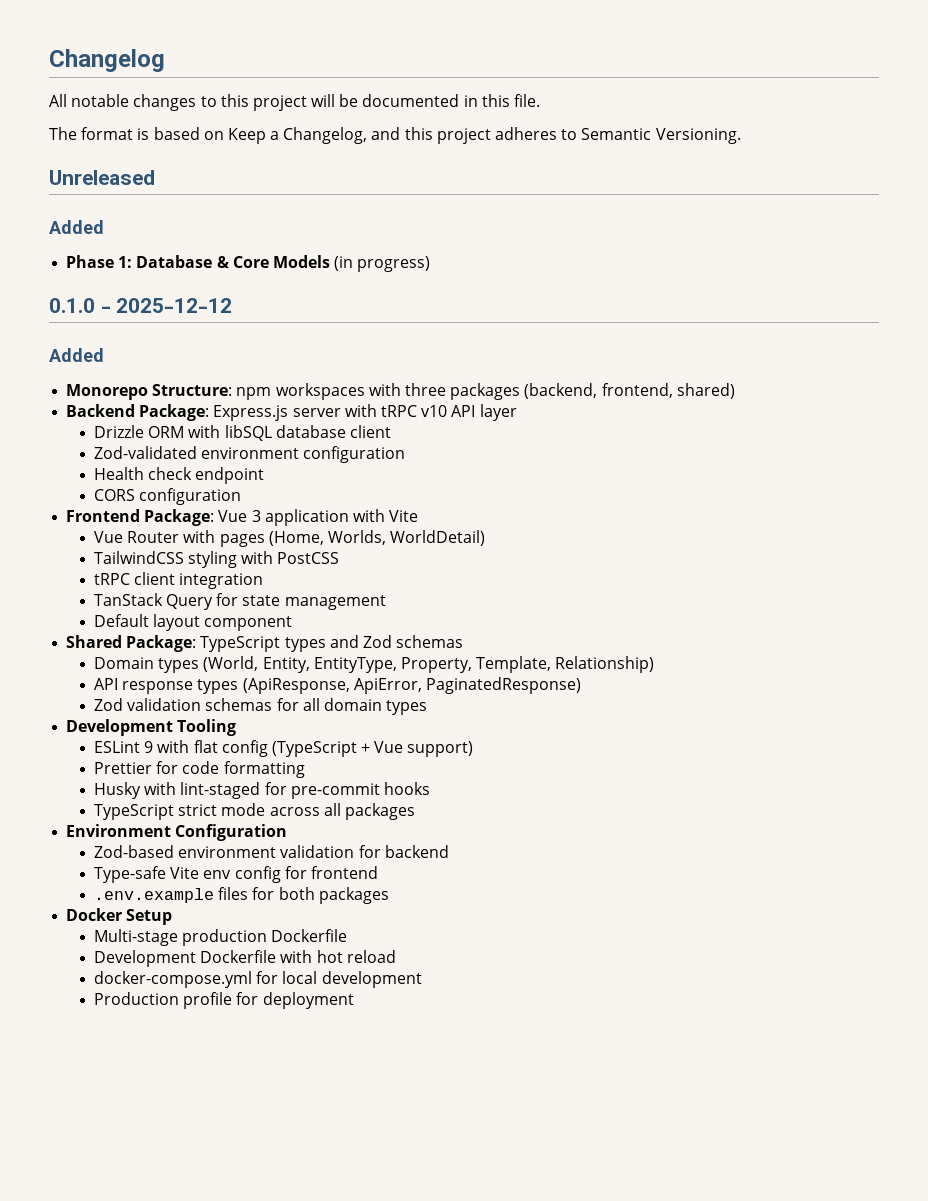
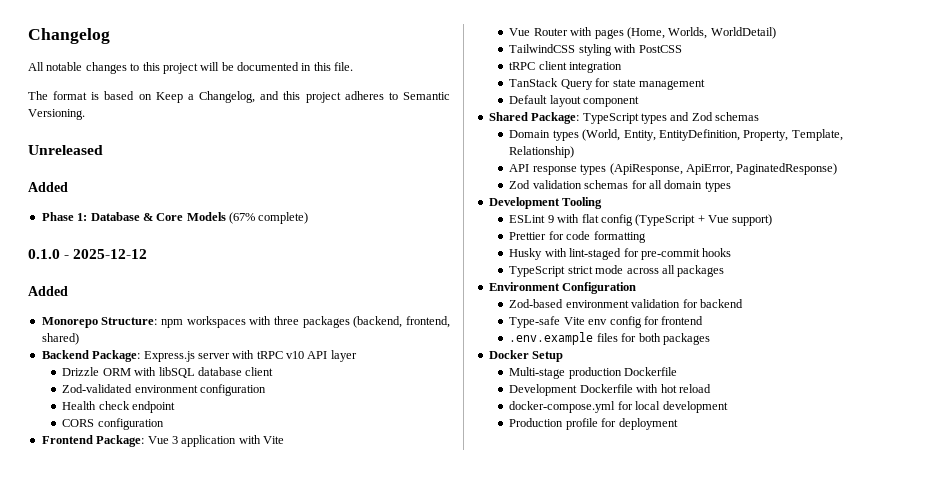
[334,256,431,272] (in progress) -> [229,212,309,224] (67% complete)
[313,657,397,673] EntityType, -> [658,129,740,141] EntityDefinition,

